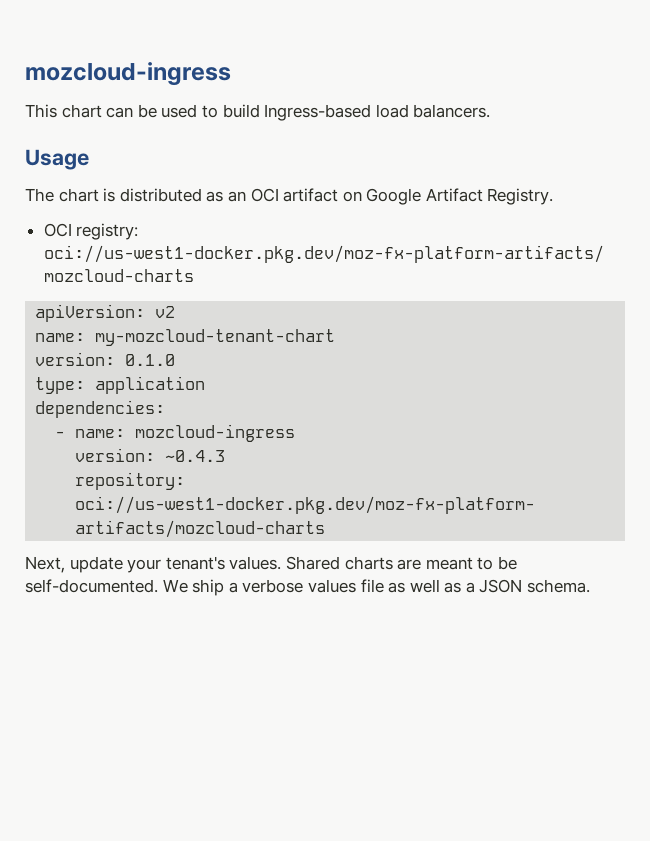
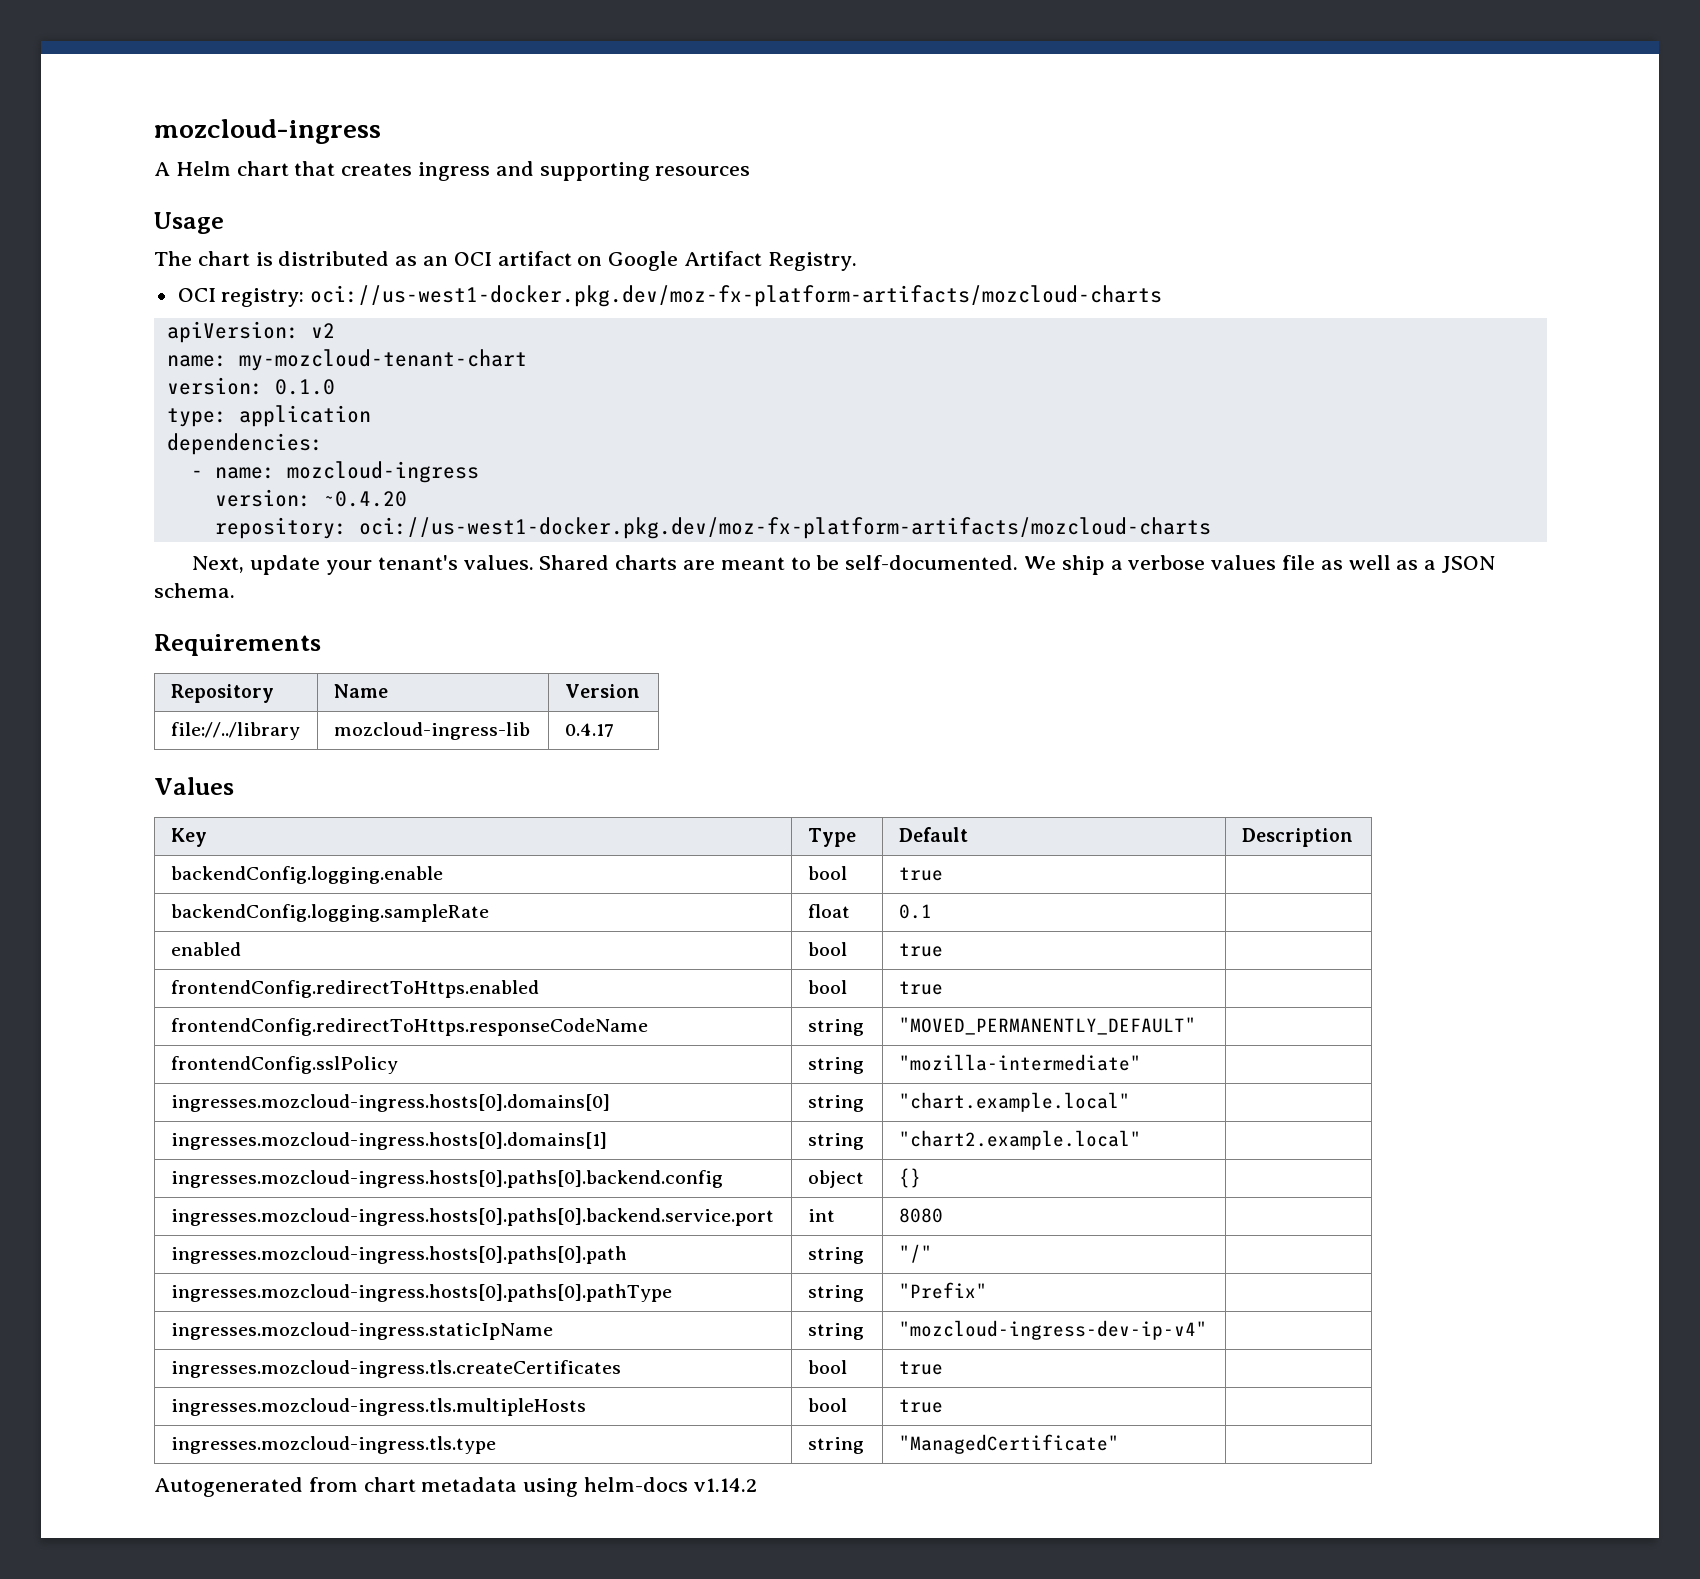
[25,62,231,86] [25,104,491,121] mozcloud-ingress // This chart can be used to build Ingress-based load balancers. -> [154,119,381,144] [154,161,751,181] mozcloud-ingress // A Helm chart that creates ingress and supporting resources
[165,450,226,462] ~0.4.3 -> [322,491,407,507] ~0.4.20
(591, 586) none -> [154,634,321,656] [170,684,274,703] [333,684,388,698] [564,684,640,698] [170,722,300,740] [333,722,530,740] [564,723,614,737] [154,777,234,795] [170,828,207,847] [807,828,856,847] [898,827,968,842] [1241,828,1353,847] [170,866,443,884] [807,866,847,880] [898,867,943,881] [170,904,489,922] [807,904,850,918] [898,904,932,919] [170,942,241,956] [807,942,847,956] [898,943,943,957] [170,980,539,998] [807,980,847,994] [898,981,943,995] [170,1018,648,1036] [807,1019,864,1036] [898,1017,1196,1035] [170,1056,398,1074] [807,1057,864,1074] [898,1054,1141,1071] [170,1094,610,1112] [807,1095,864,1112] [898,1092,1130,1112] [170,1132,607,1150] [807,1133,864,1150] [898,1130,1141,1150] [170,1170,723,1188] [807,1170,864,1188] [898,1168,921,1188] [170,1208,774,1226] [807,1209,835,1222] [898,1208,943,1223] [170,1246,627,1264] [807,1247,864,1264] [898,1244,932,1263] [170,1284,672,1302] [807,1285,864,1302] [898,1282,987,1299] [170,1322,553,1340] [807,1323,864,1340] [898,1320,1207,1340] [170,1360,621,1378] [807,1360,847,1374] [898,1361,943,1375] [170,1398,586,1416] [807,1398,847,1412] [898,1399,943,1413] [170,1436,496,1454] [807,1437,864,1454] [898,1434,1119,1454] [154,1477,757,1497] // Requirements // Repository | Name | Version // file://../library | mozcloud-ingress-lib | 0.4.17 // Values // Key | Type | Default | Description // backendConfig.logging.enable | bool | true | // backendConfig.logging.sampleRate | float | 0.1 | // enabled | bool | true | // frontendConfig.redirectToHttps.enabled | bool | true | // frontendConfig.redirectToHttps.responseCodeName | string | "MOVED_PERMANENTLY_DEFAULT" | // frontendConfig.sslPolicy | string | "mozilla-intermediate" | // ingresses.mozcloud-ingress.hosts[0].domains[0] | string | "chart.example.local" | // ingresses.mozcloud-ingress.hosts[0].domains[1] | string | "chart2.example.local" | // ingresses.mozcloud-ingress.hosts[0].paths[0].backend.config | object | {} | // ingresses.mozcloud-ingress.hosts[0].paths[0].backend.service.port | int | 8080 | // ingresses.mozcloud-ingress.hosts[0].paths[0].path | string | "/" | // ingresses.mozcloud-ingress.hosts[0].paths[0].pathType | string | "Prefix" | // ingresses.mozcloud-ingress.staticIpName | string | "mozcloud-ingress-dev-ip-v4" | // ingresses.mozcloud-ingress.tls.createCertificates | bool | true | // ingresses.mozcloud-ingress.tls.multipleHosts | bool | true | // ingresses.mozcloud-ingress.tls.type | string | "ManagedCertificate" | // Autogenerated from chart metadata using helm-docs v1.14.2

